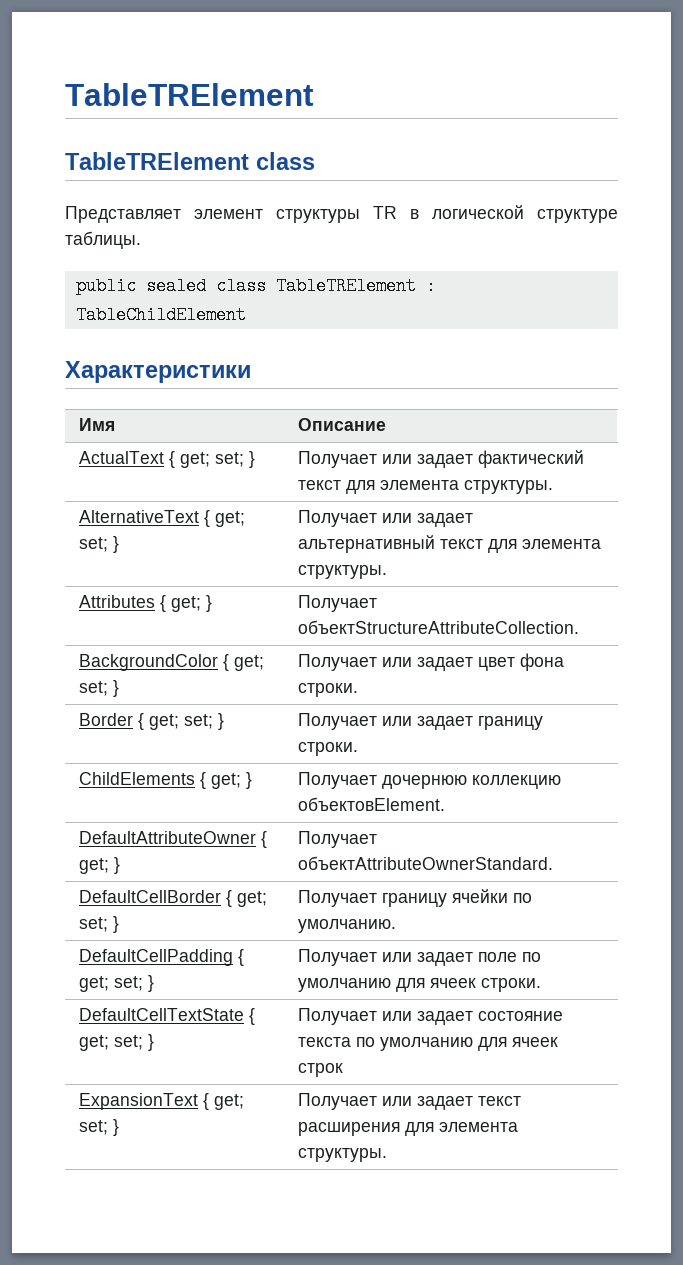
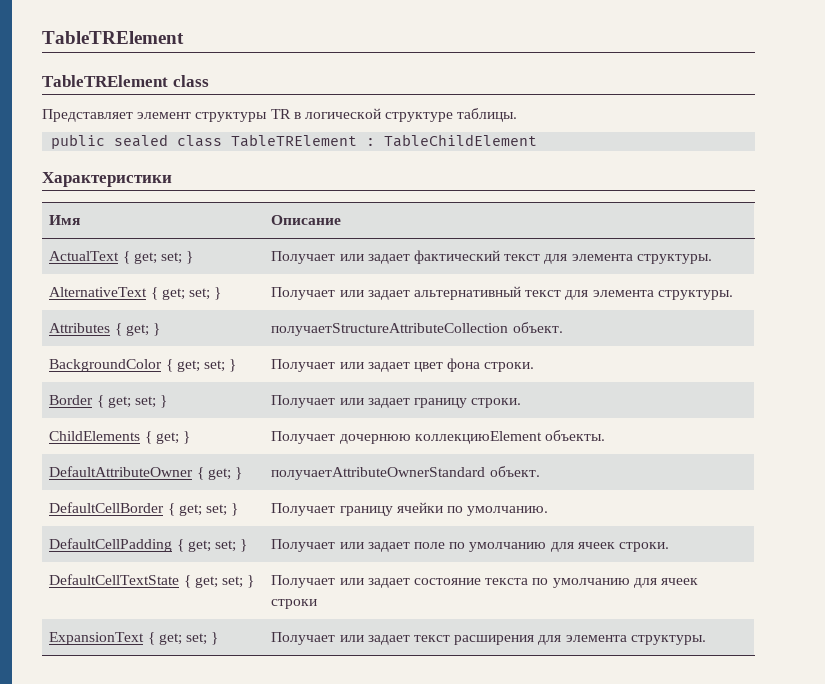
[297,595,377,612] [297,620,579,634] Получает объектStructureAttributeCollection. -> [271,322,563,336] получаетStructureAttributeCollection объект.
[471,775,561,789] [297,797,445,811] коллекцию объектовElement. -> [414,430,606,444] коллекциюElement объекты.
[297,831,377,848] [297,856,553,870] Получает объектAttributeOwnerStandard. -> [271,466,540,480] получаетAttributeOwnerStandard объект.
[297,1063,343,1077] строк -> [271,599,318,609] строки

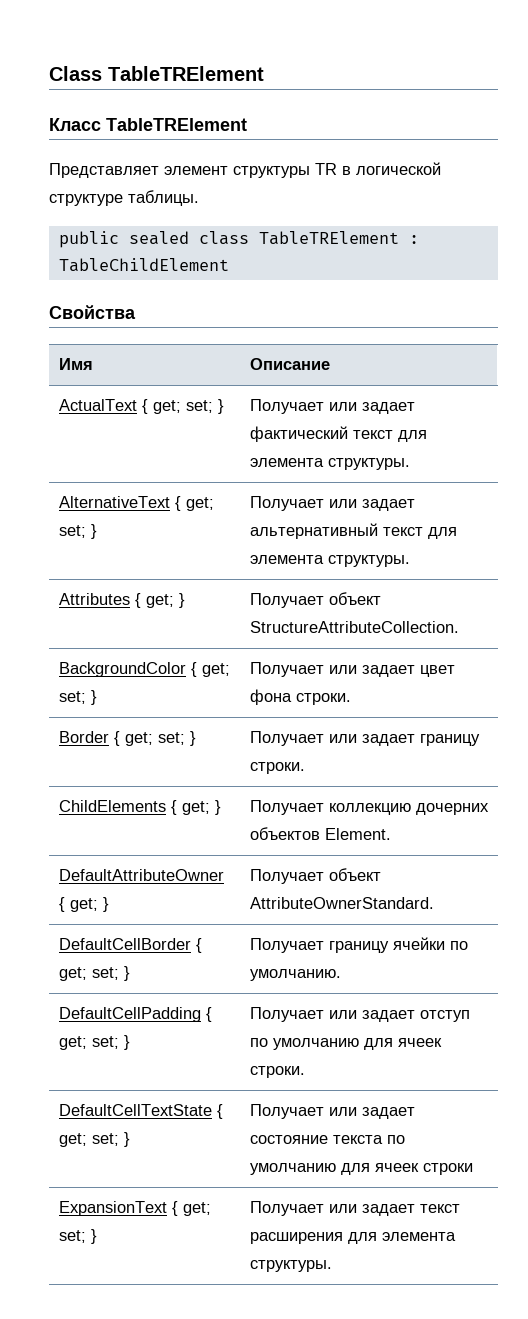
[42,31,184,44] [42,75,209,87] TableTRElement // TableTRElement class -> [49,66,264,81] [49,118,247,131] Class TableTRElement // Класс TableTRElement
[42,172,172,187] Характеристики -> [49,305,136,319] Свойства
[271,322,563,336] получаетStructureAttributeCollection объект. -> [249,592,381,608] [249,621,459,633] Получает объект StructureAttributeCollection.
[339,430,606,444] дочернюю коллекциюElement объекты. -> [328,803,489,815] [249,827,391,840] коллекцию дочерних объектов Element.
[271,466,540,480] получаетAttributeOwnerStandard объект. -> [249,868,381,884] [249,897,434,909] Получает объект AttributeOwnerStandard.
[414,542,446,549] поле -> [419,1010,470,1022] отступ

